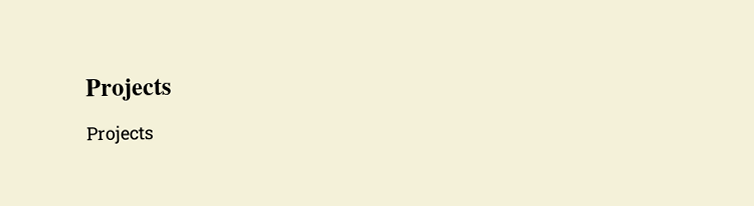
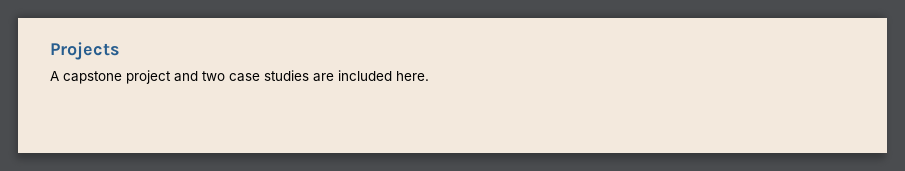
[86,125,154,145] Projects -> [50,70,429,84] A capstone project and two case studies are included here.

